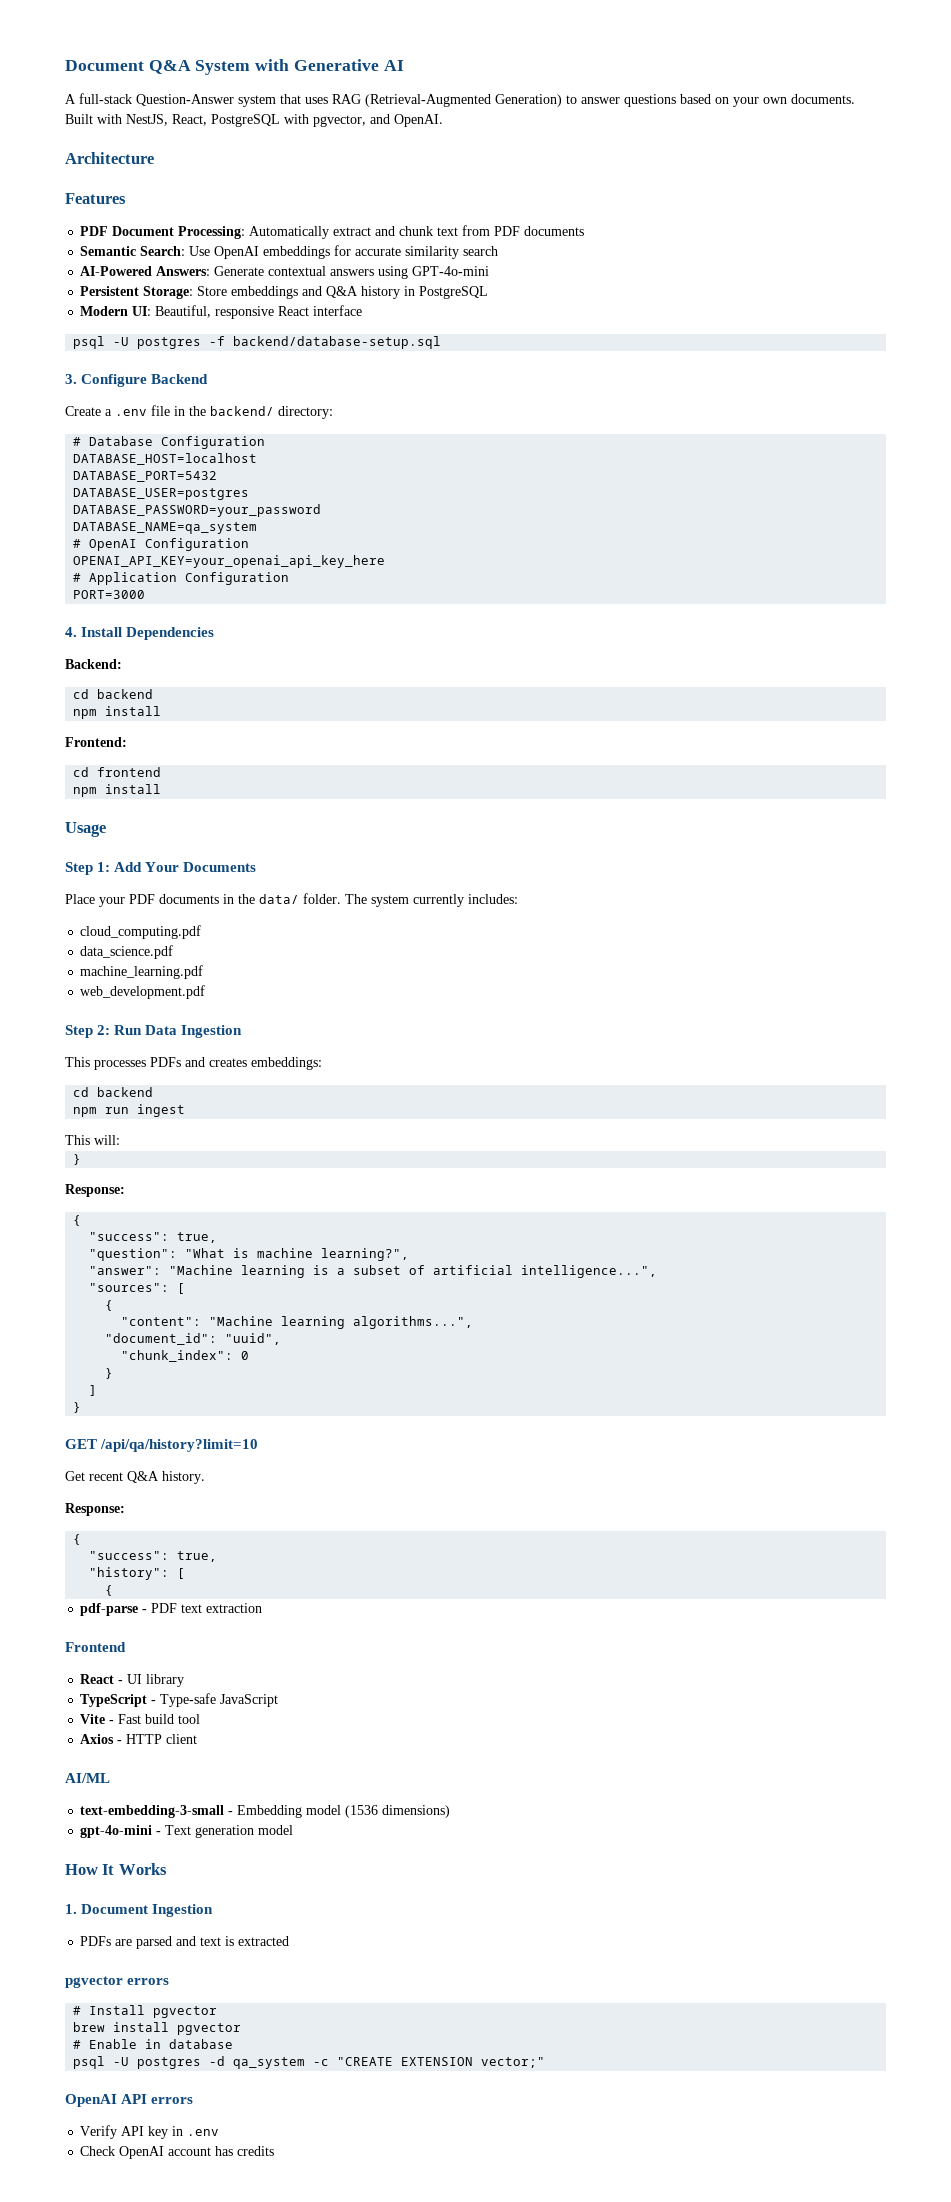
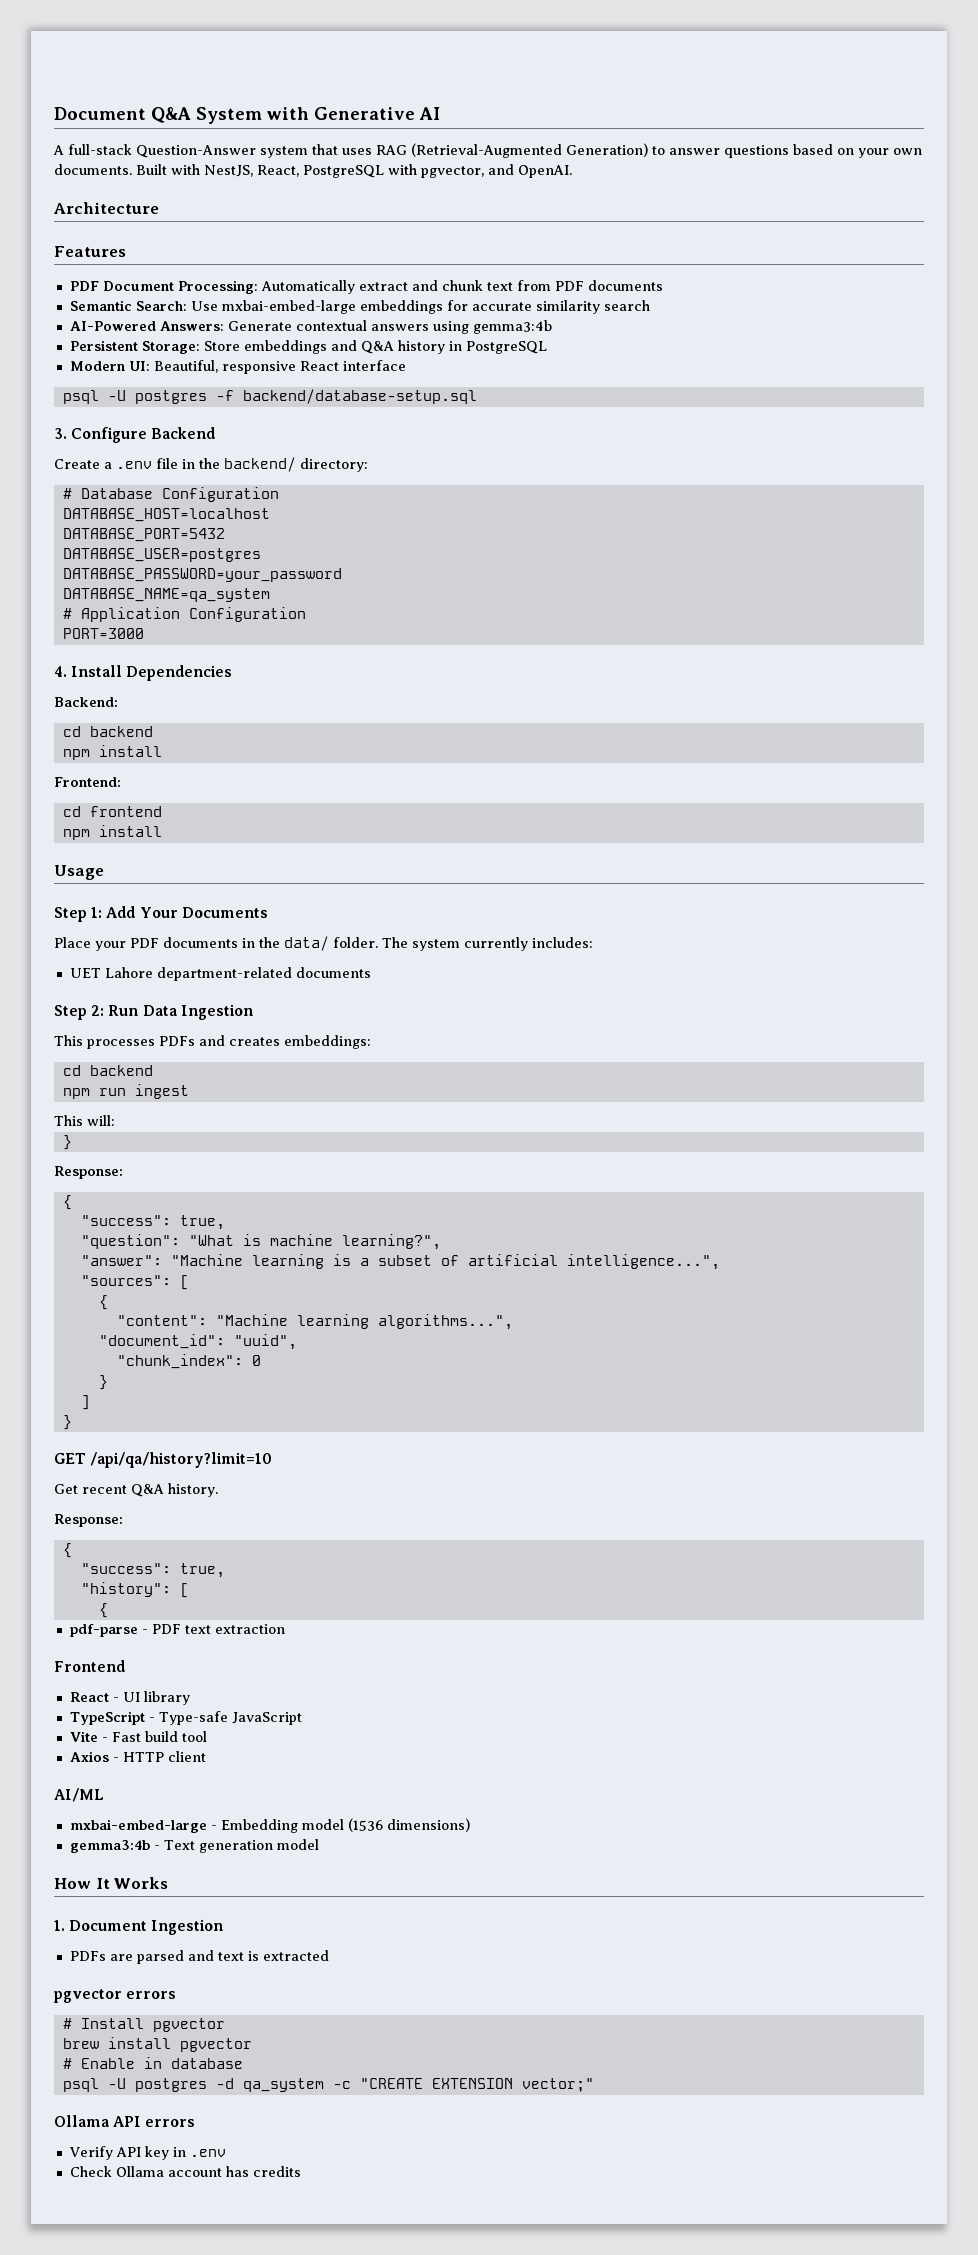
[214,246,260,259] OpenAI -> [221,300,356,314] mxbai-embed-large
[412,266,490,276] GPT-4o-mini -> [472,320,552,334] gemma3:4b
[73,538,250,551] [73,555,386,568] // # OpenAI Configuration // OPENAI_API_KEY=your_openai_api_key_here -> (270, 595) none
[80,925,202,939] [80,945,174,959] [80,965,204,979] [80,985,206,999] cloud_computing.pdf // data_science.pdf // machine_learning.pdf // web_development.pdf -> [69,967,371,981] UET Lahore department-related documents
[80,1805,225,1818] text-embedding-3-small -> [69,1819,207,1833] mxbai-embed-large
[80,1825,153,1838] gpt-4o-mini -> [69,1840,150,1853] gemma3:4b
[65,2094,117,2107] OpenAI -> [54,2115,109,2127] Ollama
[119,2146,165,2159] OpenAI -> [115,2166,164,2177] Ollama

